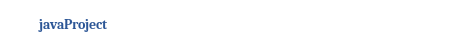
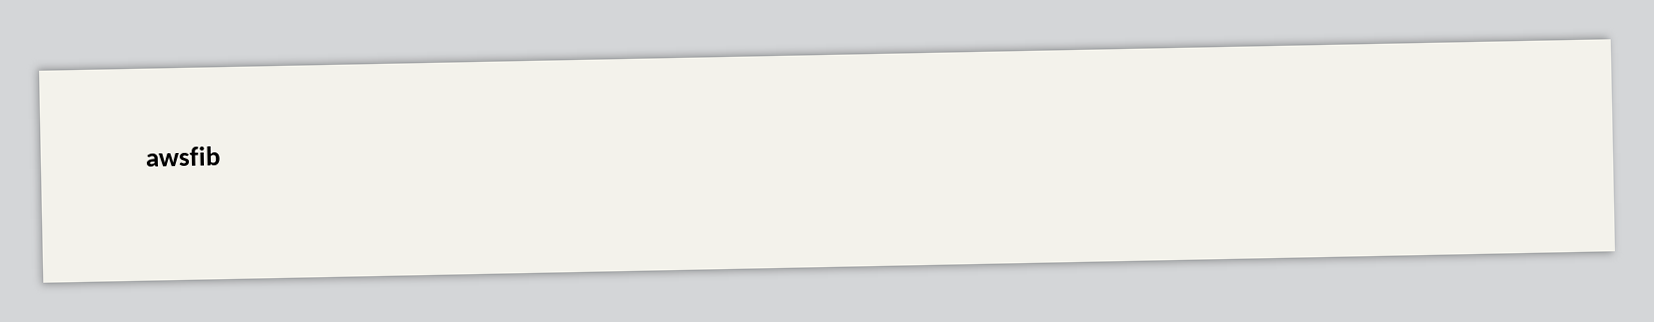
[38,19,108,32] javaProject -> [145,146,220,167] awsfib

